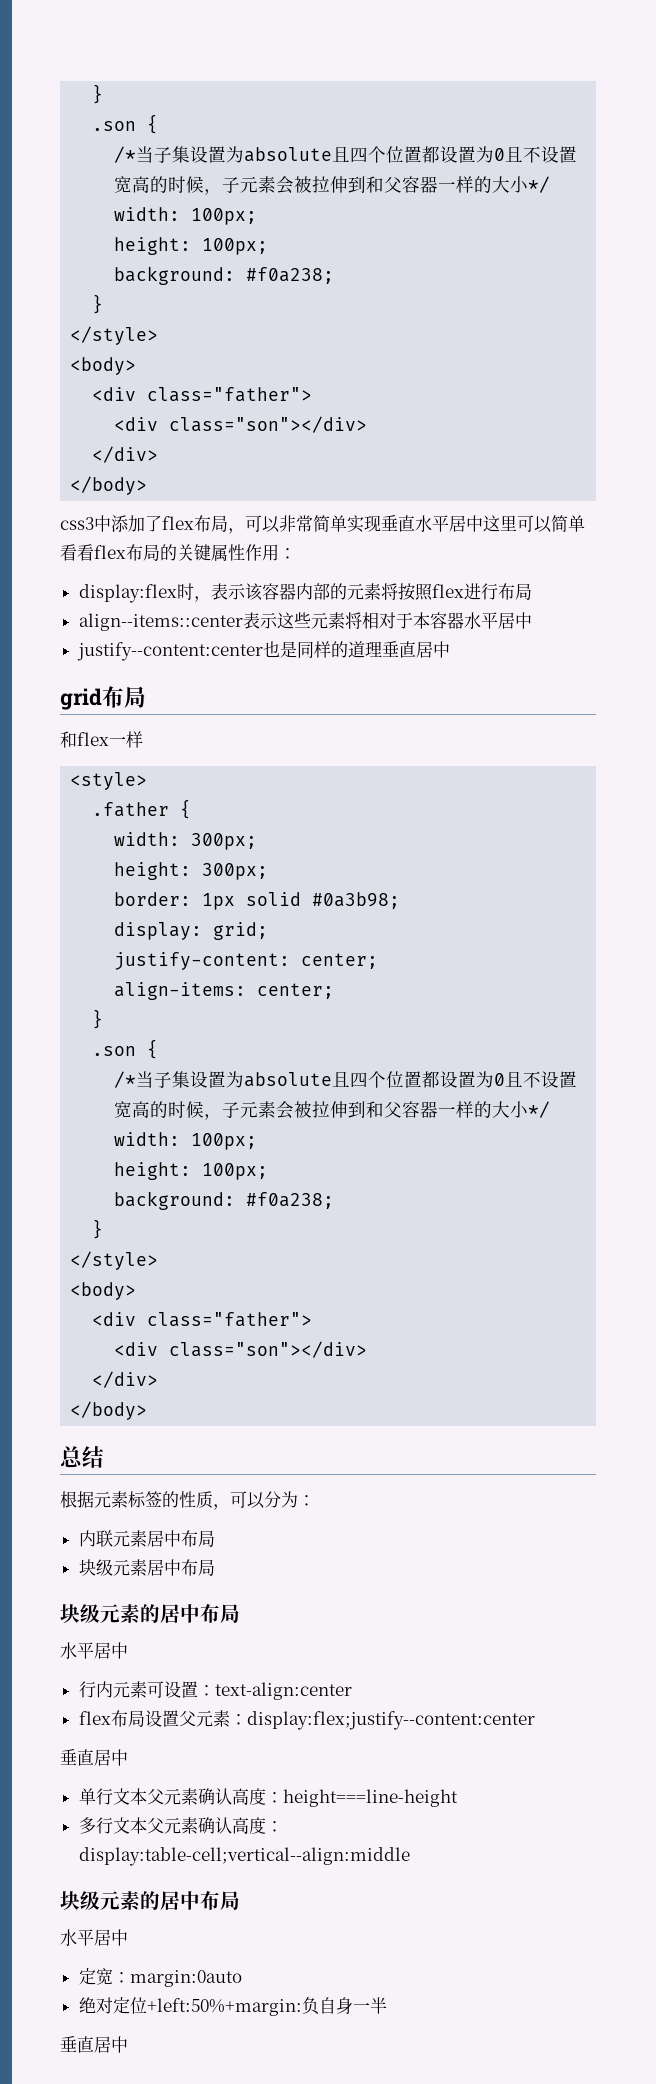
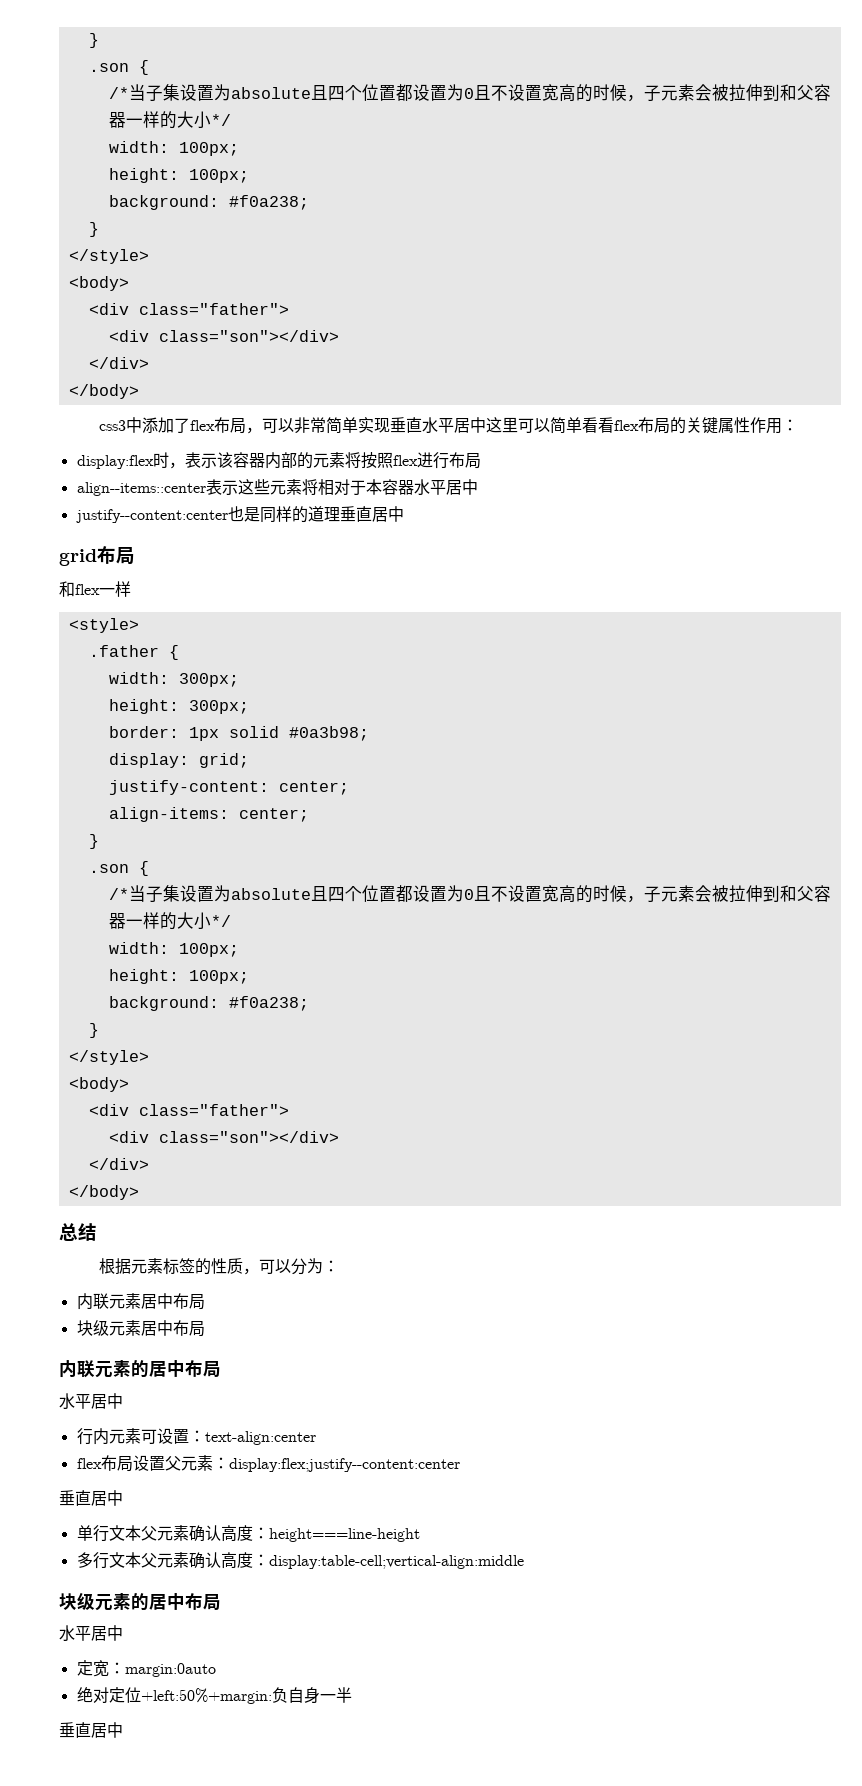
[60,1604,100,1623] 块级 -> [59,1360,95,1378] 内联
[78,1847,410,1866] display:table-cell;vertical--align:middle -> [268,1555,524,1569] display:table-cell;vertical-align:middle

